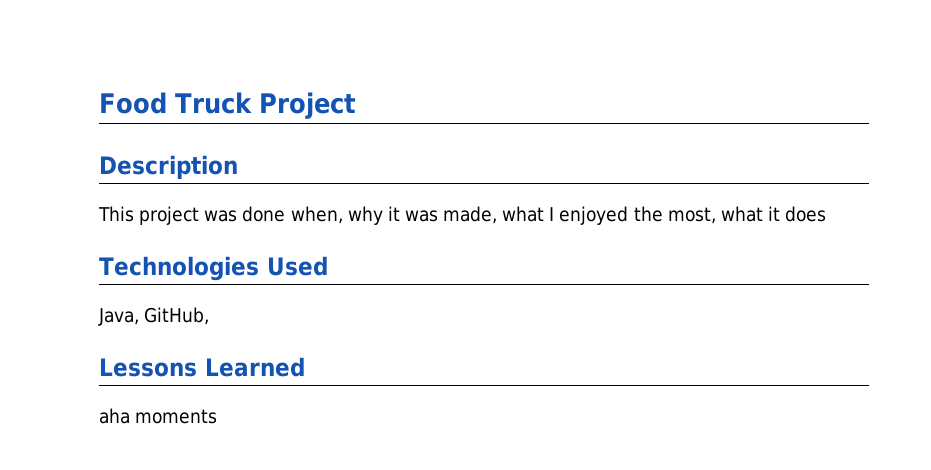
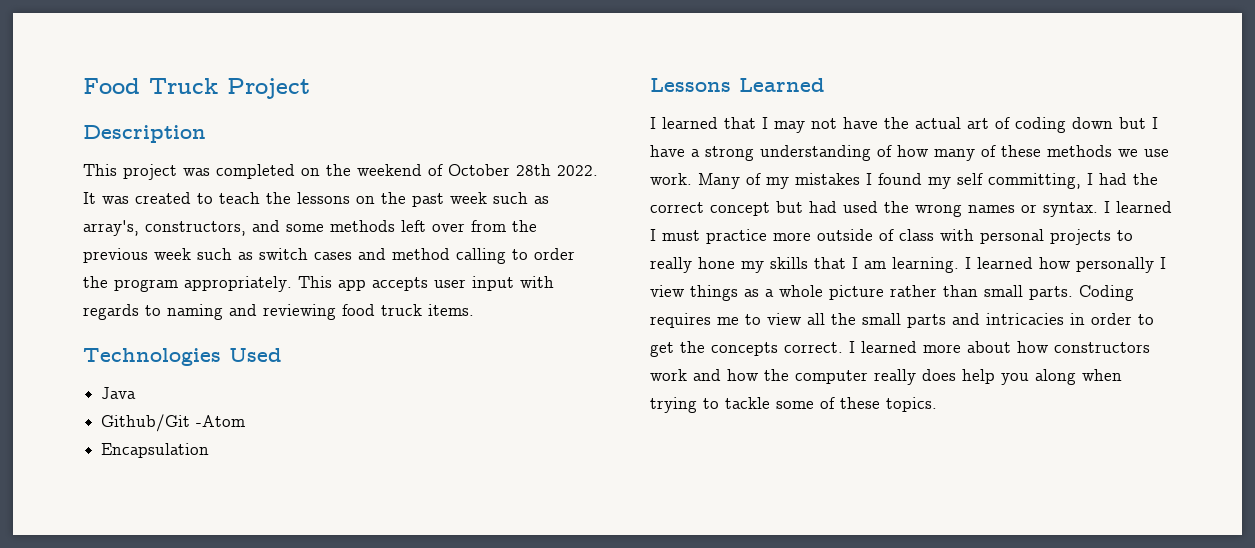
[242,206,827,225] [99,256,328,281] [98,307,210,326] [99,357,305,377] [99,408,218,424] done when, why it was made, what I enjoyed the most, what it does // Technologies Used // Java, GitHub, // Lessons Learned // aha moments -> [216,164,598,179] [83,192,549,207] [83,220,537,236] [83,248,575,264] [83,276,554,292] [83,304,474,320] [83,348,282,366] [101,387,137,399] [101,414,246,432] [101,443,210,458] [650,78,825,92] [650,117,1158,133] [650,145,1169,161] [650,173,1158,189] [650,201,1172,217] [650,229,1133,245] [650,257,1166,273] [650,285,1134,301] [650,313,1154,328] [650,341,1150,357] [650,369,1122,385] [650,397,937,413] completed on the weekend of October 28th 2022. It was created to teach the lessons on the past week such as array's, constructors, and some methods left over from the previous week such as switch cases and method calling to order the program appropriately. This app accepts user input with regards to naming and reviewing food truck items. // Technologies Used // Java // Github/Git -Atom // Encapsulation // Lessons Learned // I learned that I may not have the actual art of coding down but I have a strong understanding of how many of these methods we use work. Many of my mistakes I found my self committing, I had the correct concept but had used the wrong names or syntax. I learned I must practice more outside of class with personal projects to really hone my skills that I am learning. I learned how personally I view things as a whole picture rather than small parts. Coding requires me to view all the small parts and intricacies in order to get the concepts correct. I learned more about how constructors work and how the computer really does help you along when trying to tackle some of these topics.

